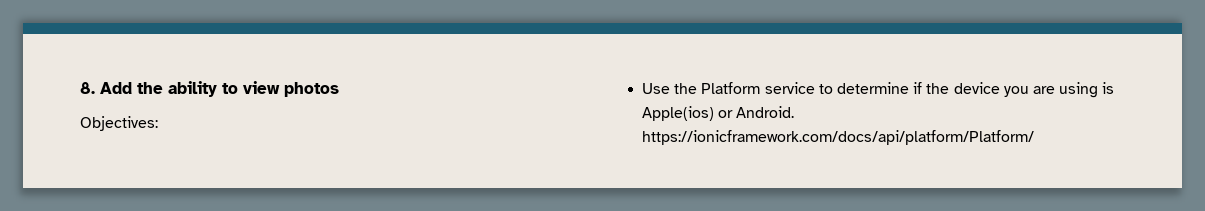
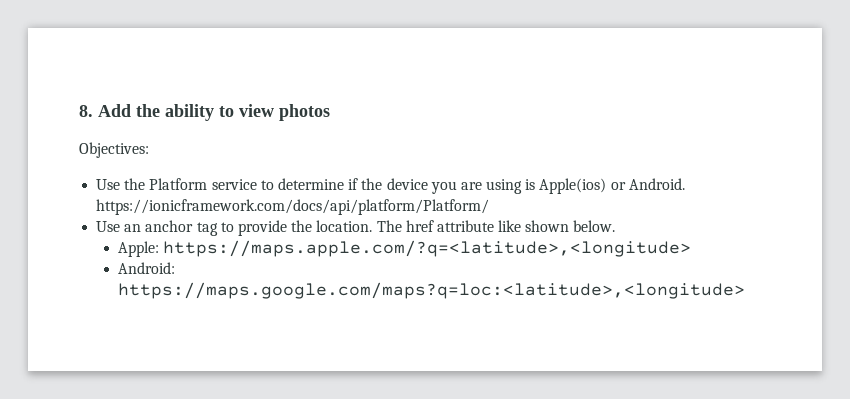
(1035, 137) none -> [96,220,616,236] [117,240,691,257] [117,262,175,274] [117,282,745,299] // Use an anchor tag to provide the location. The href attribute like shown below. // Apple: https://maps.apple.com/?q=<latitude>,<longitude> // Android: https://maps.google.com/maps?q=loc:<latitude>,<longitude>

